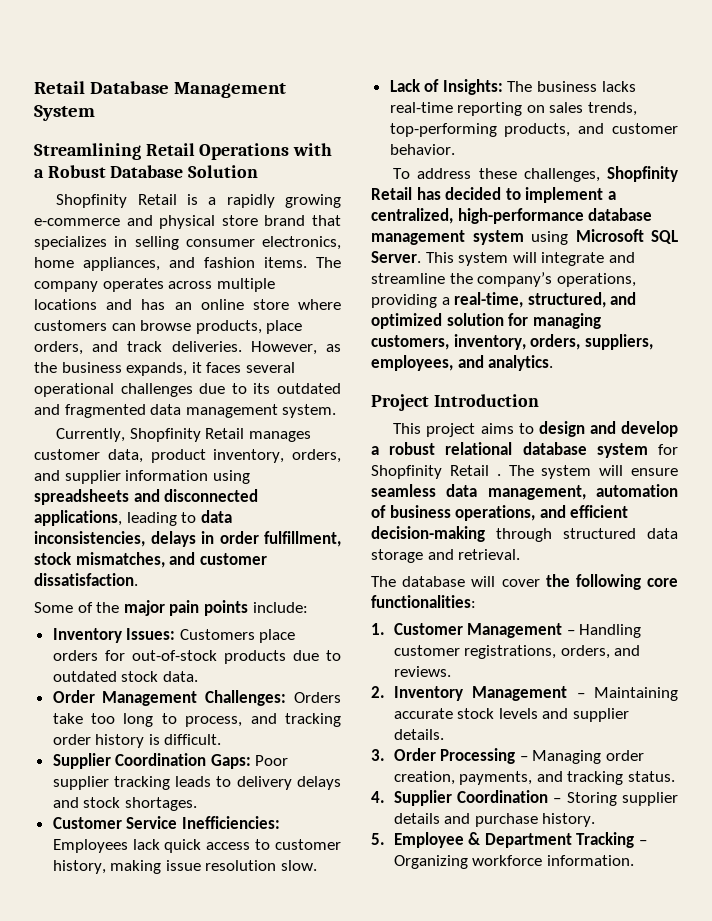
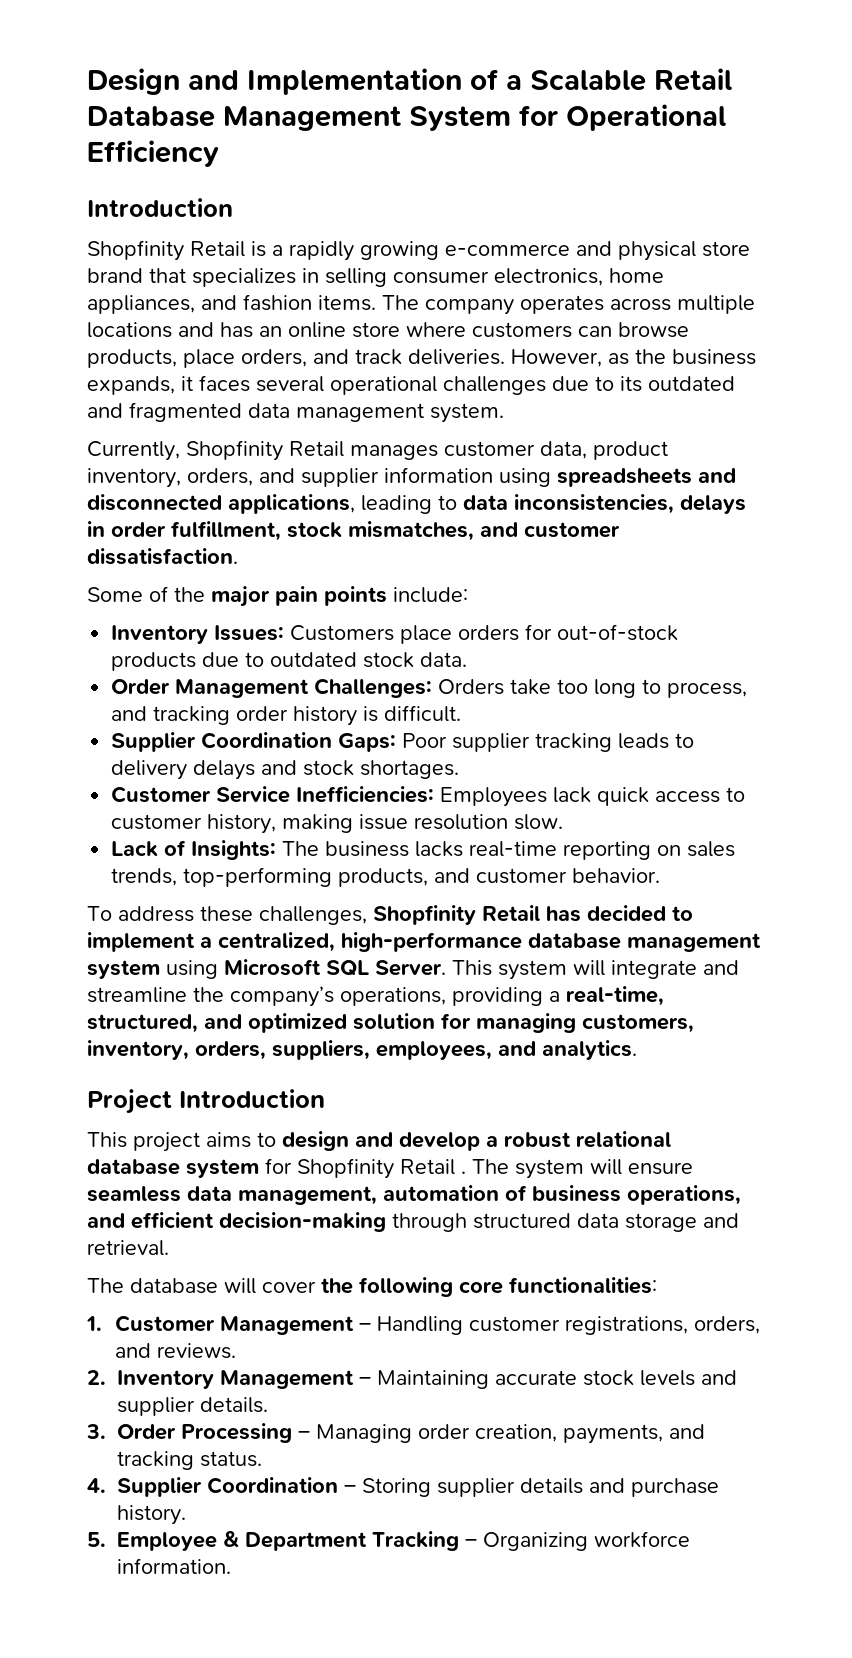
[34,81,287,98] [34,105,95,121] [34,143,333,160] [34,165,259,178] Retail Database Management System // Streamlining Retail Operations with a Robust Database Solution -> [87,68,732,95] [87,104,726,131] [87,140,219,167] [87,198,233,217] Design and Implementation of a Scalable Retail Database Management System for Operational Efficiency // Introduction

